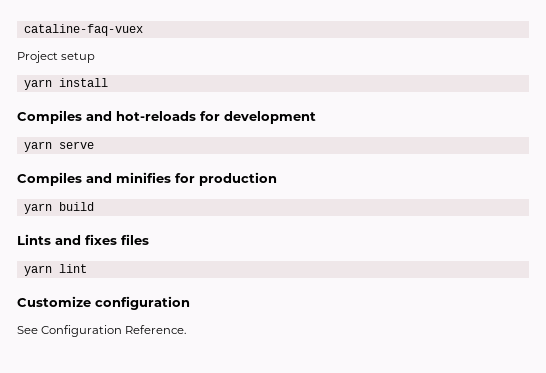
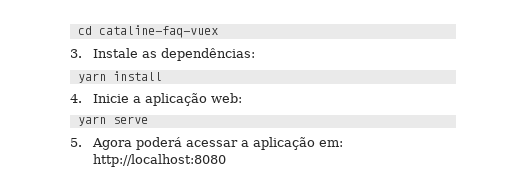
(23, 30) none -> [77,26,92,35] cd
[17,51,96,63] [23,78,108,90] [17,110,316,124] [23,141,94,152] [17,172,277,186] [23,202,94,214] [17,234,149,245] [23,264,87,276] [17,296,190,310] [17,325,187,337] Project setup // yarn install // Compiles and hot-reloads for development // yarn serve // Compiles and minifies for production // yarn build // Lints and fixes files // yarn lint // Customize configuration // See Configuration Reference. -> [70,48,255,61] [77,71,162,83] [70,93,242,106] [77,116,148,126] [70,137,343,150] [92,154,226,167] 3. Instale as dependências: // yarn install // 4. Inicie a aplicação web: // yarn serve // 5. Agora poderá acessar a aplicação em: http://localhost:8080

